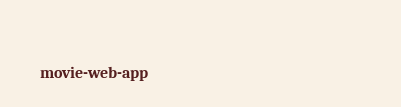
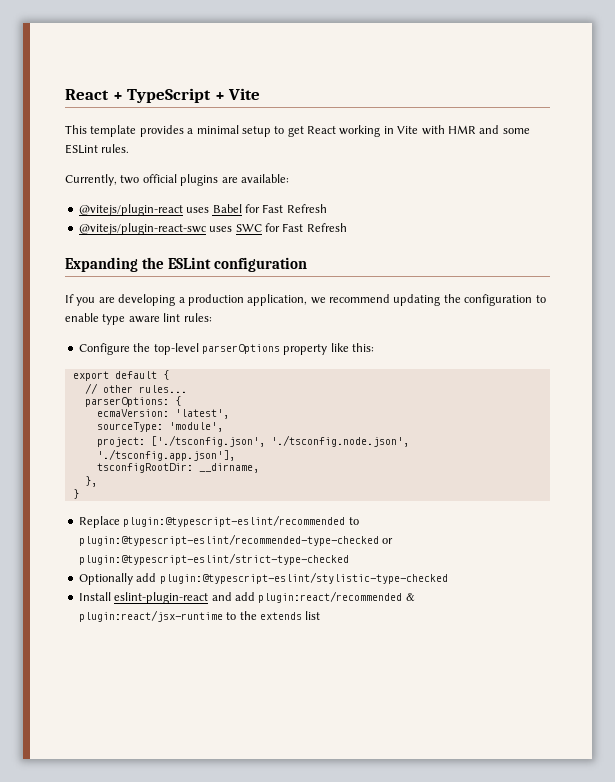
[40,66,148,81] movie-web-app -> [65,88,261,103] [65,125,530,137] [65,144,130,154] [65,174,289,186] [78,204,327,216] [78,223,347,235] [65,257,308,272] [65,294,546,306] [65,313,212,325] [78,343,374,355] [72,370,169,381] [84,383,187,394] [84,396,181,407] [96,409,229,419] [96,422,223,432] [96,435,409,447] [96,449,235,461] [96,463,259,473] [84,476,97,487] [72,489,79,499] [78,515,359,528] [78,534,394,546] [78,553,349,565] [78,572,448,585] [78,591,415,604] [78,610,321,622] React + TypeScript + Vite // This template provides a minimal setup to get React working in Vite with HMR and some ESLint rules. // Currently, two official plugins are available: // @vitejs/plugin-react uses Babel for Fast Refresh // @vitejs/plugin-react-swc uses SWC for Fast Refresh // Expanding the ESLint configuration // If you are developing a production application, we recommend updating the configuration to enable type aware lint rules: // Configure the top-level parserOptions property like this: // export default { // // other rules... // parserOptions: { // ecmaVersion: 'latest', // sourceType: 'module', // project: ['./tsconfig.json', './tsconfig.node.json', './tsconfig.app.json'], // tsconfigRootDir: __dirname, // }, // } // Replace plugin:@typescript-eslint/recommended to plugin:@typescript-eslint/recommended-type-checked or plugin:@typescript-eslint/strict-type-checked // Optionally add plugin:@typescript-eslint/stylistic-type-checked // Install eslint-plugin-react and add plugin:react/recommended & plugin:react/jsx-runtime to the extends list

